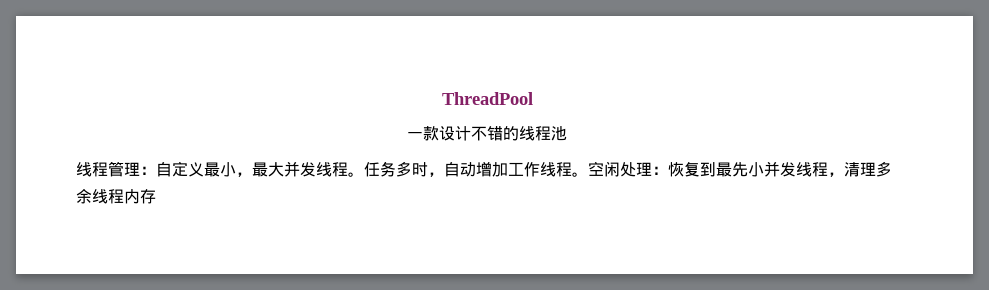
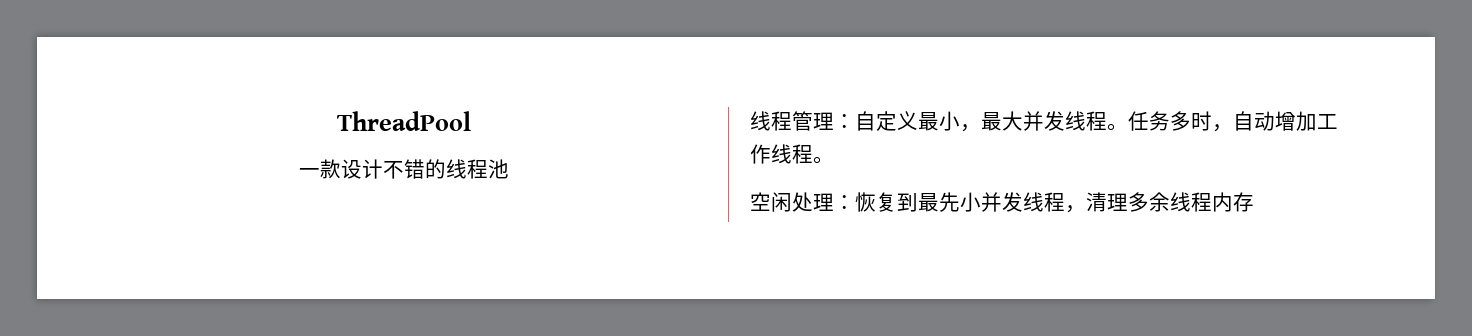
(588, 174) none -> (834, 160) //

